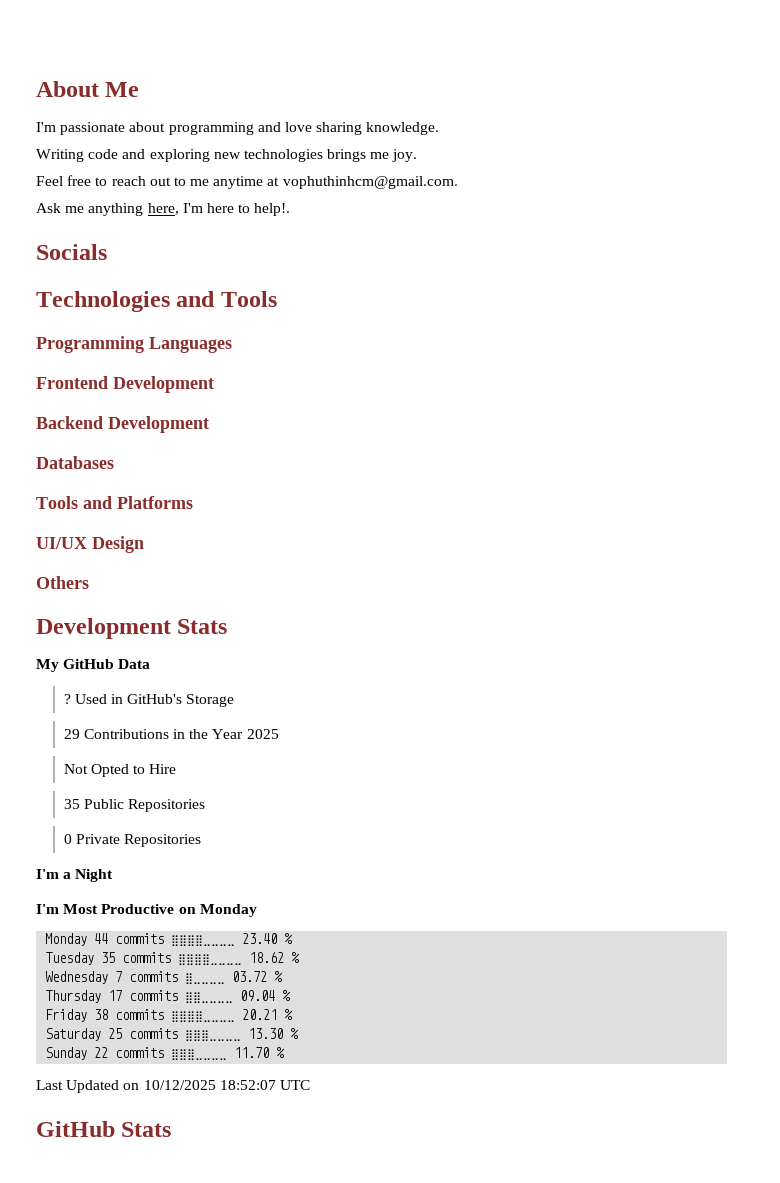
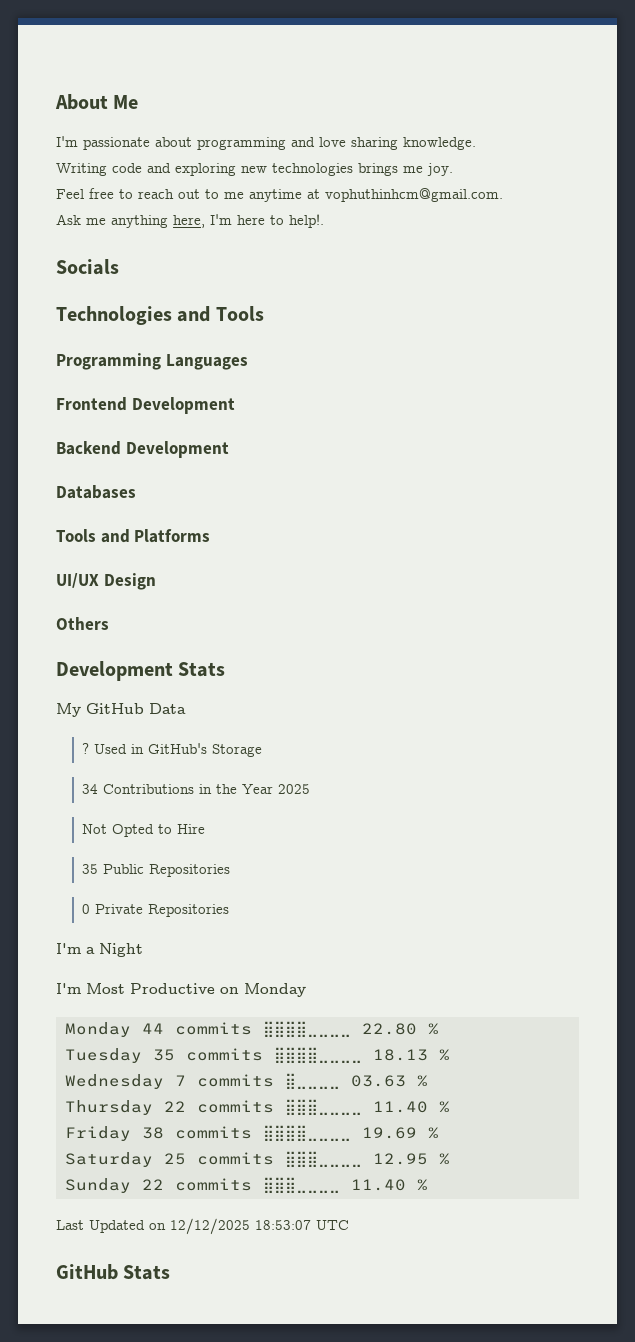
[63,729,80,739] 29 -> [82,784,99,794] 34
[242,933,278,944] 23.40 -> [362,1023,417,1035] 22.80
[249,952,285,963] 18.62 -> [373,1049,428,1061] 18.13
[232,971,268,982] 03.72 -> [351,1075,406,1087] 03.63
[108,990,276,1003] 17 commits ⣿⣿⣀⣀⣀⣀ 09.04 -> [164,1099,428,1115] 22 commits ⣿⣿⣿⣀⣀⣀⣀ 11.40
[242,1009,278,1020] 20.21 -> [362,1127,417,1139] 19.69
[248,1028,284,1039] 13.30 -> [373,1153,428,1165] 12.95
[234,1047,270,1058] 11.70 -> [351,1179,406,1191] 11.40
[143,1080,276,1090] 10/12/2025 18:52:07 -> [170,1218,311,1235] 12/12/2025 18:53:07

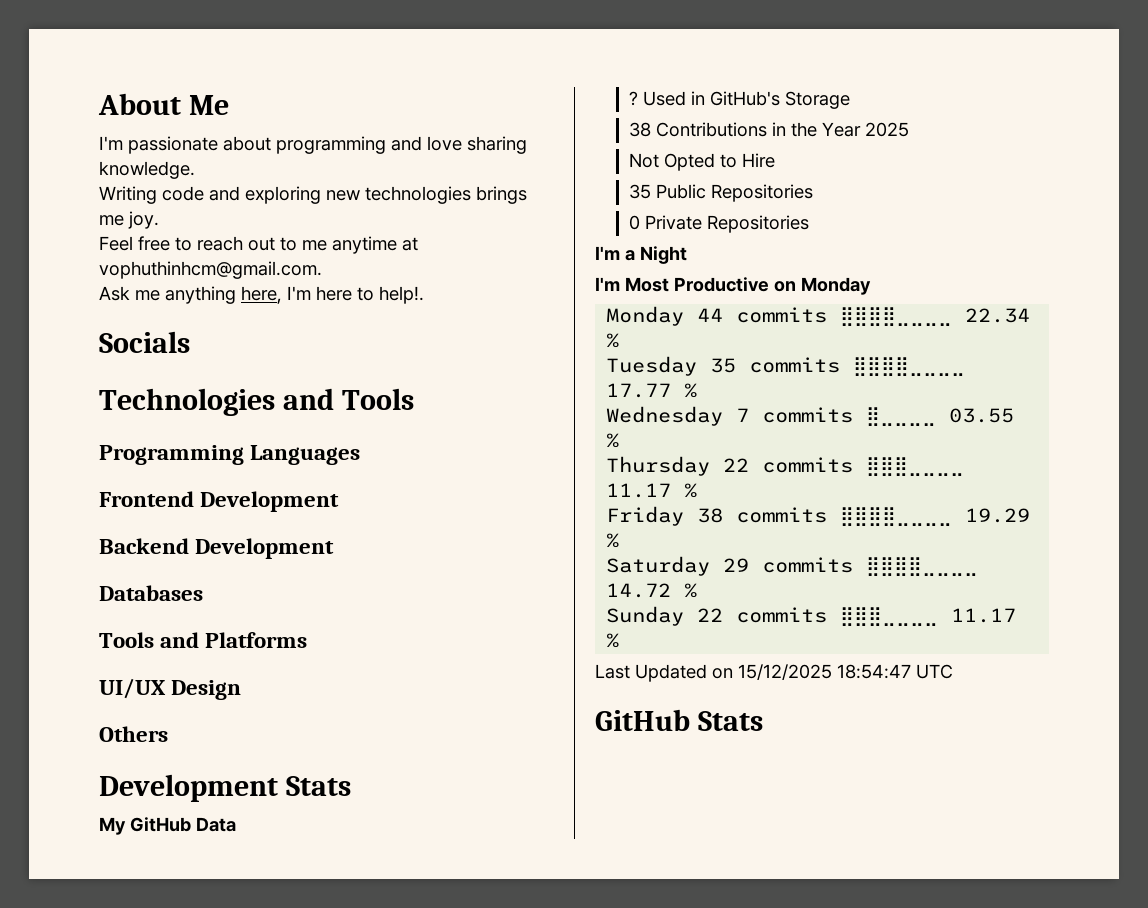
[82,784,99,794] 34 -> [629,122,652,137] 38
[362,1023,417,1035] 22.80 -> [965,308,1031,323] 22.34
[373,1049,428,1061] 18.13 -> [606,383,672,398] 17.77
[351,1075,406,1087] 03.63 -> [949,408,1015,423] 03.55
[373,1101,428,1113] 11.40 -> [606,483,672,498] 11.17
[362,1127,417,1139] 19.69 -> [965,508,1031,523] 19.29
[164,1151,428,1167] 25 commits ⣿⣿⣿⣀⣀⣀⣀ 12.95 -> [723,557,979,576] [606,583,672,598] 29 commits ⣿⣿⣿⣿⣀⣀⣀⣀ 14.72
[351,1179,406,1191] 11.40 -> [951,608,1017,623] 11.17
[170,1218,311,1235] 12/12/2025 18:53:07 -> [738,664,911,680] 15/12/2025 18:54:47

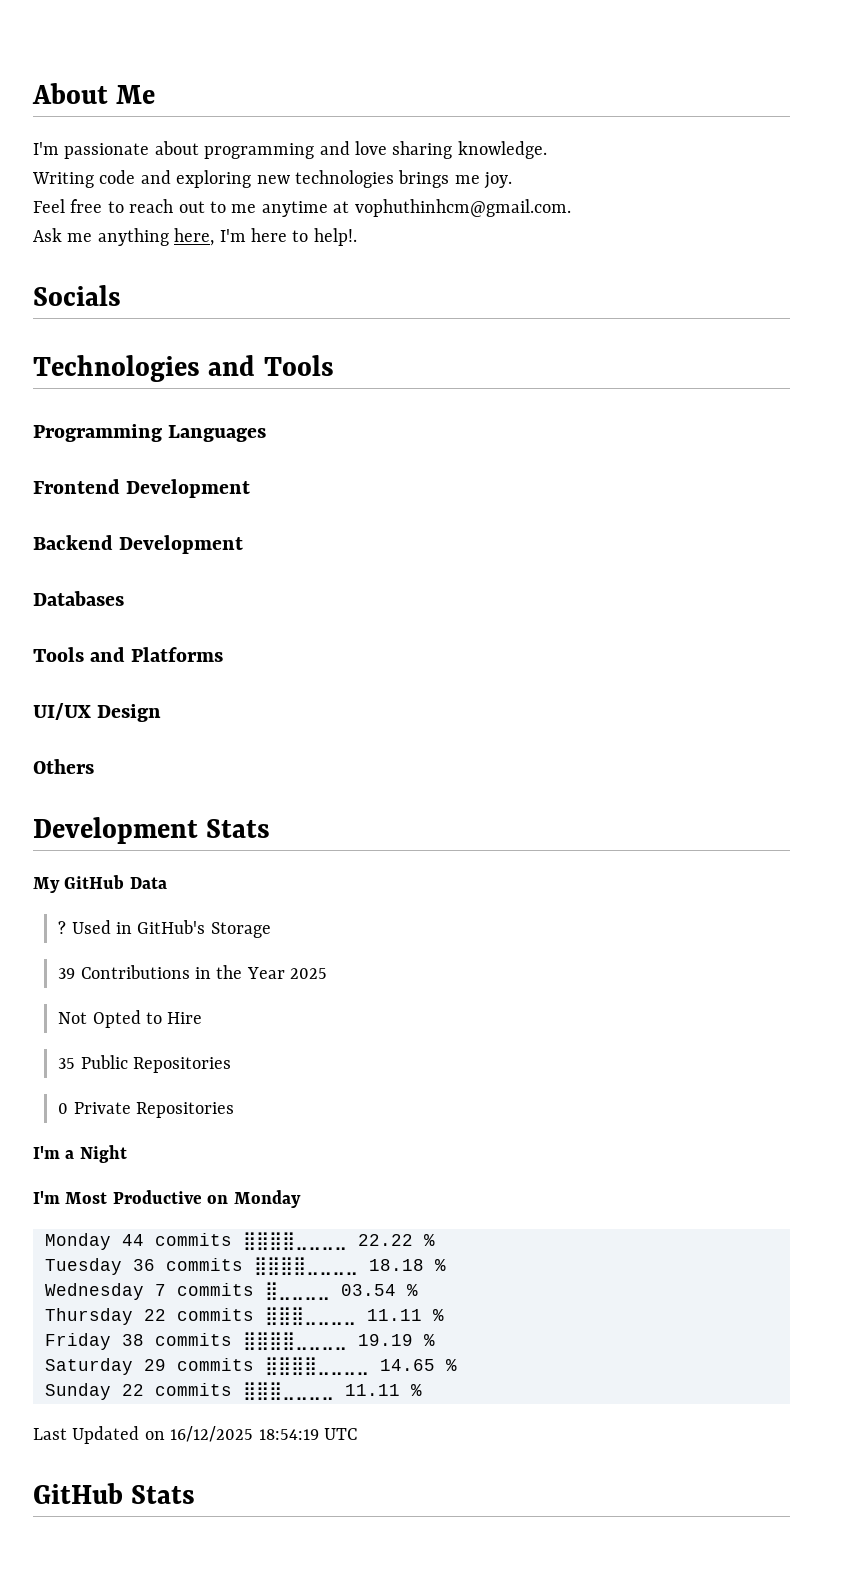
[629,122,652,137] 38 -> [58,968,76,979] 39
[965,308,1031,323] 22.34 -> [358,1234,413,1246] 22.22
[710,357,966,376] [606,383,672,398] 35 commits ⣿⣿⣿⣿⣀⣀⣀⣀ 17.77 -> [133,1257,424,1275] 36 commits ⣿⣿⣿⣿⣀⣀⣀⣀ 18.18
[949,408,1015,423] 03.55 -> [341,1284,396,1296] 03.54
[606,483,672,498] 11.17 -> [367,1309,422,1321] 11.11
[965,508,1031,523] 19.29 -> [358,1334,413,1346] 19.19
[606,583,672,598] 14.72 -> [380,1359,435,1371] 14.65
[951,608,1017,623] 11.17 -> [345,1384,400,1396] 11.11
[738,664,911,680] 15/12/2025 18:54:47 -> [170,1426,319,1442] 16/12/2025 18:54:19

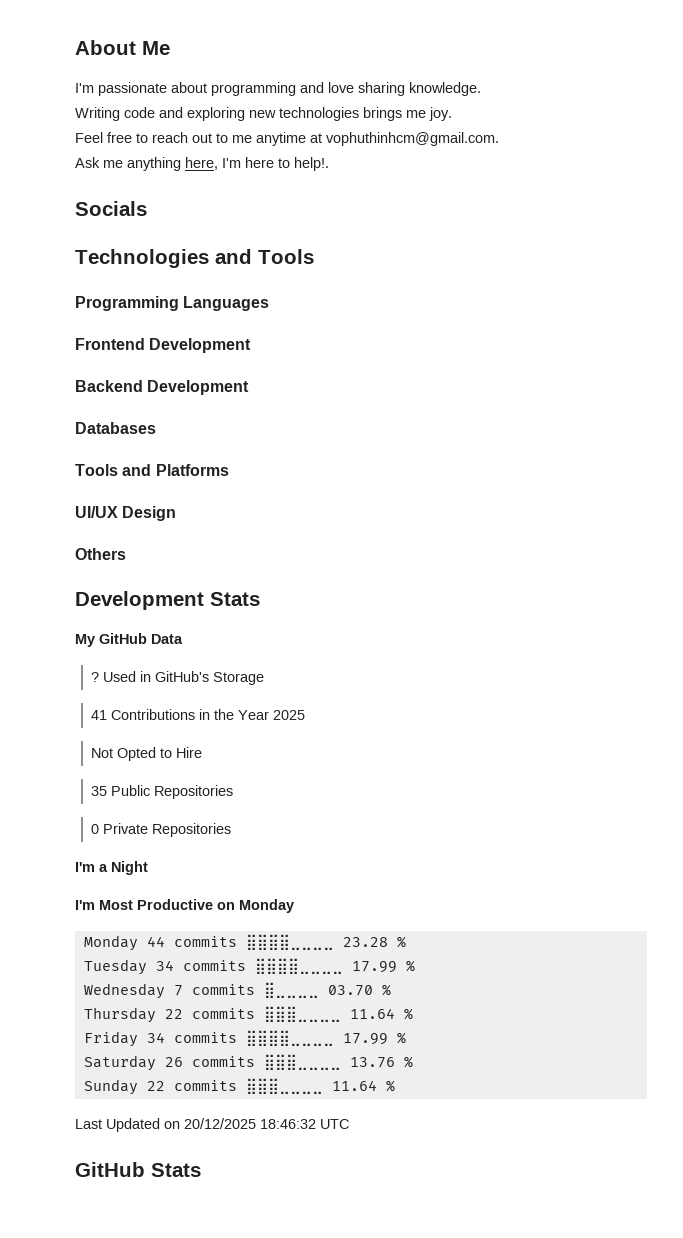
[58,968,76,979] 39 -> [91,710,108,720] 41
[358,1234,413,1246] 22.22 -> [342,937,388,947] 23.28
[133,1257,424,1275] 36 commits ⣿⣿⣿⣿⣀⣀⣀⣀ 18.18 -> [155,958,397,974] 34 commits ⣿⣿⣿⣿⣀⣀⣀⣀ 17.99
[341,1284,396,1296] 03.54 -> [327,985,373,996] 03.70
[367,1309,422,1321] 11.11 -> [349,1008,395,1019] 11.64
[122,1332,413,1350] 38 commits ⣿⣿⣿⣿⣀⣀⣀⣀ 19.19 -> [146,1030,388,1046] 34 commits ⣿⣿⣿⣿⣀⣀⣀⣀ 17.99
[144,1357,435,1375] 29 commits ⣿⣿⣿⣿⣀⣀⣀⣀ 14.65 -> [164,1054,395,1070] 26 commits ⣿⣿⣿⣀⣀⣀⣀ 13.76
[345,1384,400,1396] 11.11 -> [331,1080,377,1091] 11.64
[170,1426,319,1442] 16/12/2025 18:54:19 -> [184,1118,316,1129] 20/12/2025 18:46:32

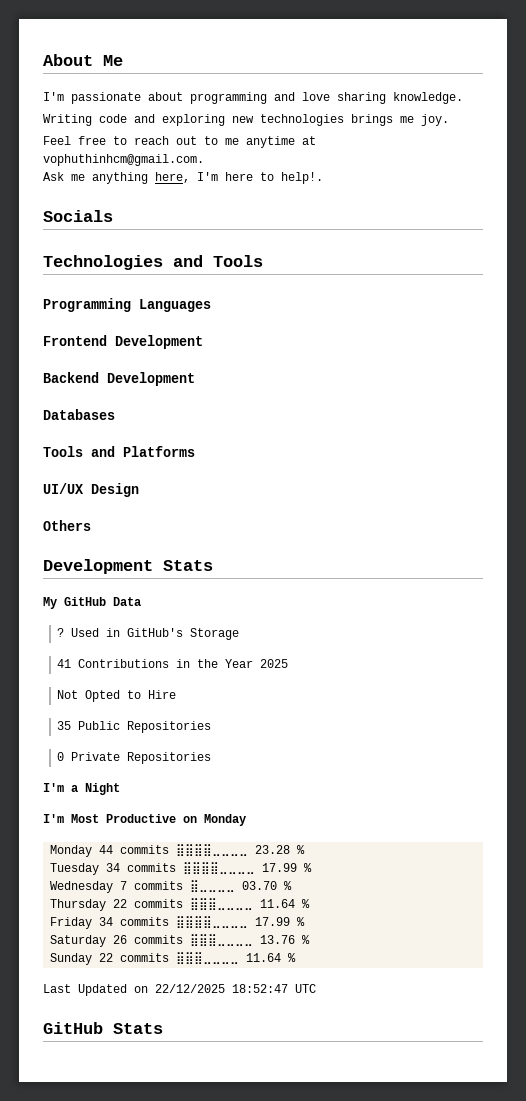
[184,1118,316,1129] 20/12/2025 18:46:32 -> [155,984,288,993] 22/12/2025 18:52:47

